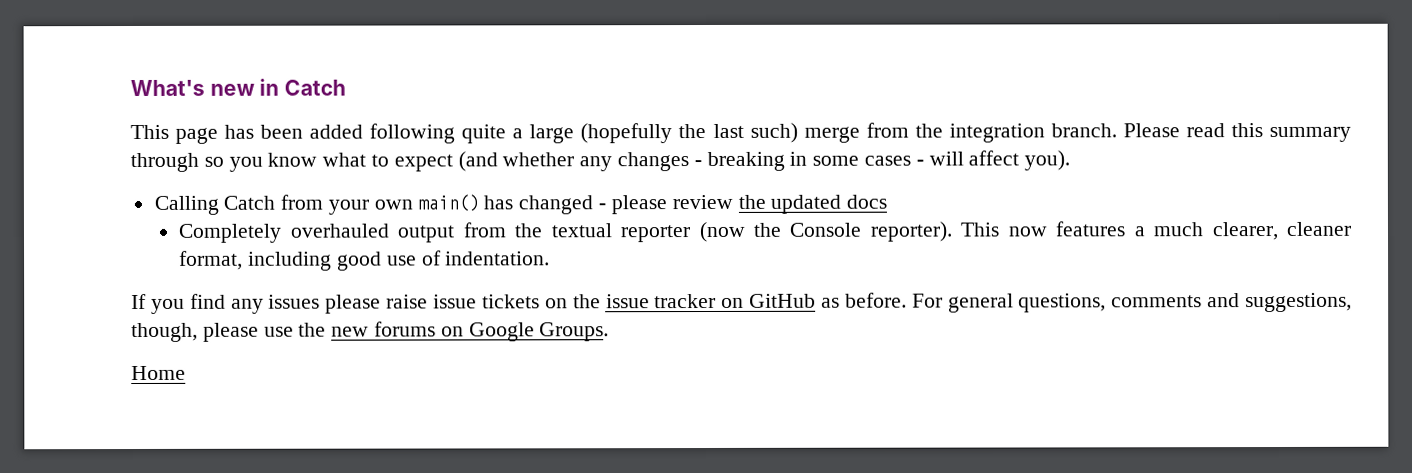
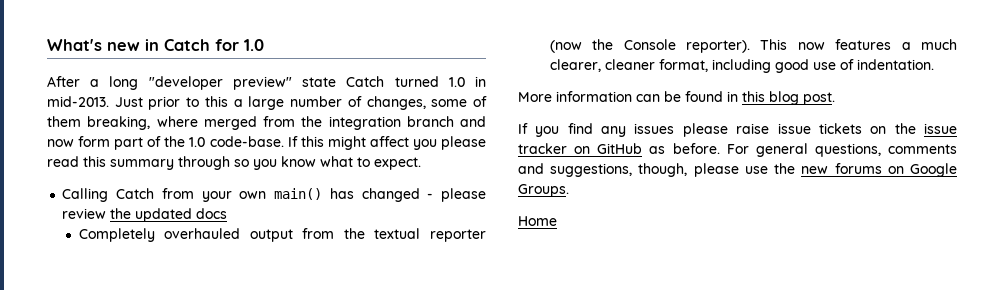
[130,122,1180,144] // This page has been added following quite a large (hopefully the last such) merge from the integration branch. Please -> [215,39,264,51] [47,76,486,90] [47,96,488,110] [47,116,486,130] [47,136,486,150] for 1.0 // After a long "developer preview" state Catch turned 1.0 in mid-2013. Just prior to this a large number of changes, some of them breaking, where merged from the integration branch and now form part of the 1.0 code-base. If this might affect you please
[393,150,1071,172] expect (and whether any changes - breaking in some cases - will affect you). -> [374,157,421,170] expect.
(551, 258) none -> [518,91,835,105] // More information can be found in this blog post.

